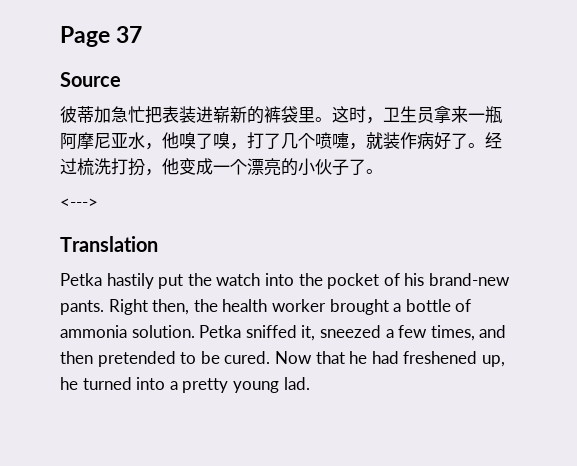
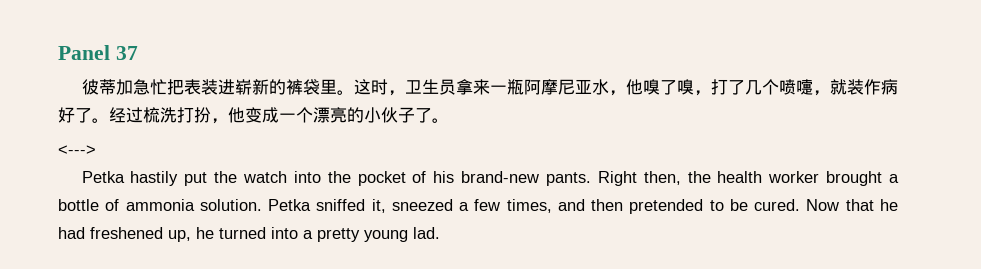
[60,26,110,47] Page -> [58,45,110,60] Panel
[60,72,121,87] // Source -> (138, 53) none
[60,236,158,252] // Translation -> (96, 150) none

